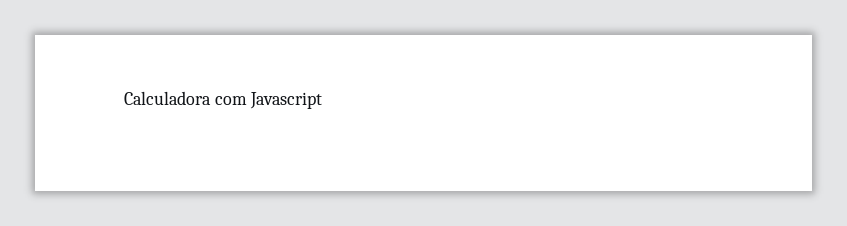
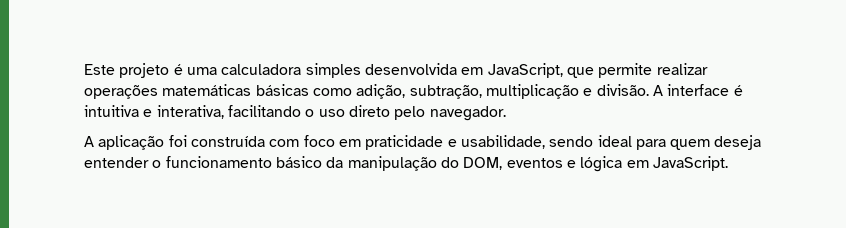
[124,91,323,109] Calculadora com Javascript -> [84,63,708,78] [84,84,743,99] [84,105,506,121] [84,135,762,150] [84,156,728,172] Este projeto é uma calculadora simples desenvolvida em JavaScript, que permite realizar operações matemáticas básicas como adição, subtração, multiplicação e divisão. A interface é intuitiva e interativa, facilitando o uso direto pelo navegador. // A aplicação foi construída com foco em praticidade e usabilidade, sendo ideal para quem deseja entender o funcionamento básico da manipulação do DOM, eventos e lógica em JavaScript.

